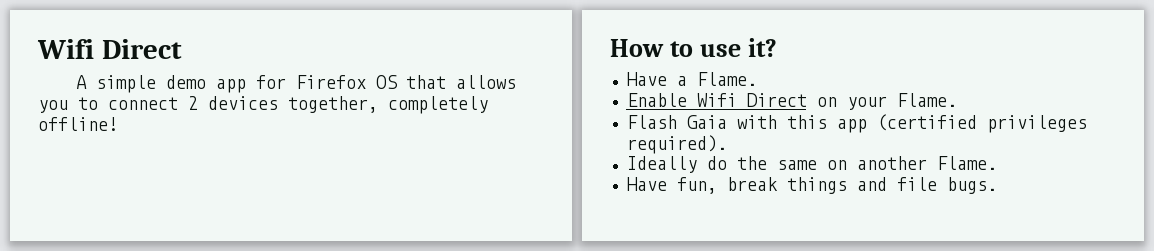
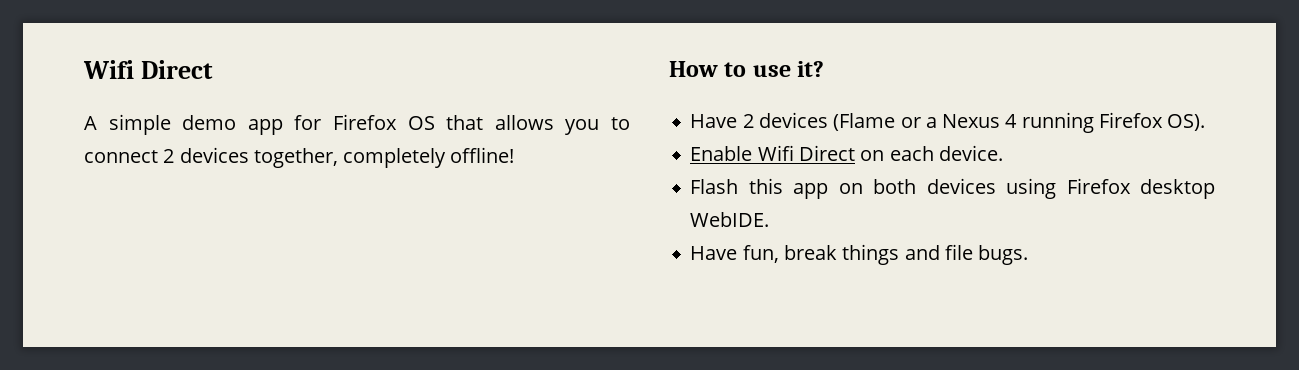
[676,72,757,86] a Flame. -> [742,112,1206,133] 2 devices (Flame or a Nexus 4 running Firefox OS).
[846,93,957,110] your Flame. -> [889,145,1003,161] each device.
[686,114,1087,133] [626,135,727,154] [626,156,997,173] Gaia with this app (certified privileges required). // Ideally do the same on another Flame. -> [748,178,1215,199] [690,212,770,227] this app on both devices using Firefox desktop WebIDE.

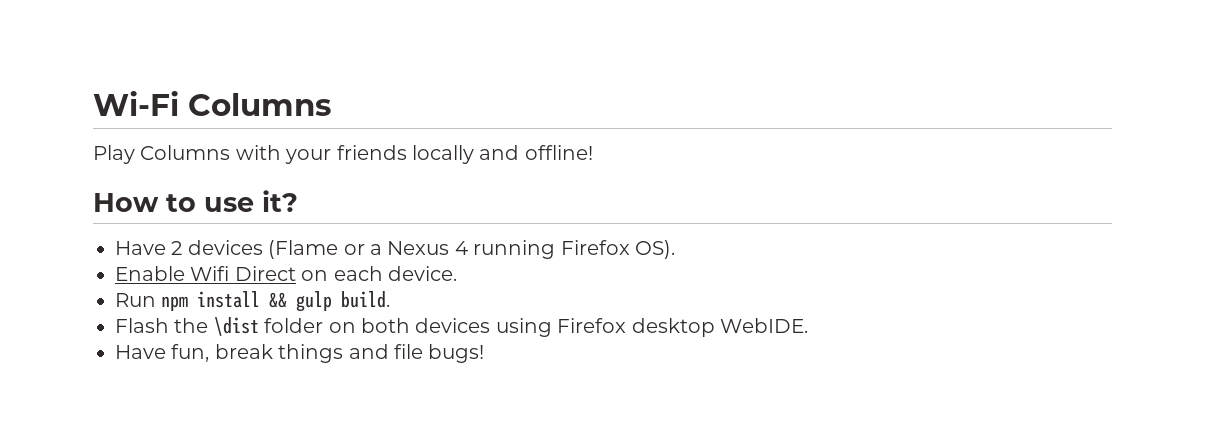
[83,60,213,79] [84,114,631,135] [84,147,447,168] Wifi Direct // A simple demo app for Firefox OS that allows you to connect 2 devices together, completely -> [93,91,331,116] [93,145,520,164] Wi-Fi Columns // Play Columns with your friends locally and
[690,178,829,199] Flash this app -> [115,291,391,312] [115,317,324,336] Run npm install && gulp build. // Flash the \dist folder
[978,245,1029,265] bugs. -> [428,344,485,363] bugs!

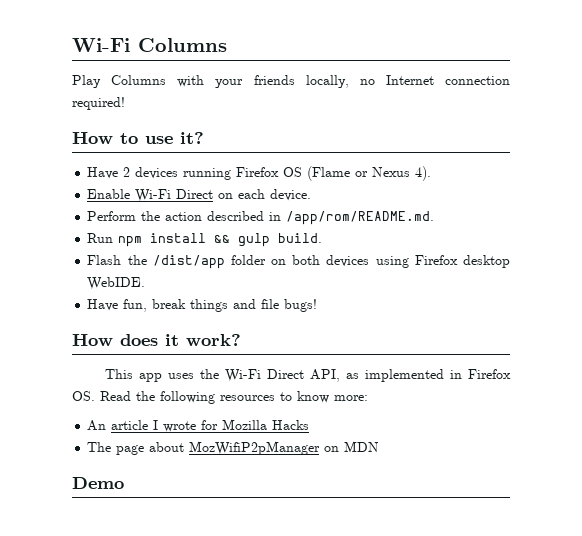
[412,145,593,164] locally and offline! -> [305,75,510,88] [72,97,125,110] locally, no Internet connection required!
[268,240,675,259] (Flame or a Nexus 4 running Firefox OS). -> [183,166,432,181] running Firefox OS (Flame or Nexus 4).
[190,266,230,281] Wifi -> [135,189,172,202] Wi-Fi
(457, 273) none -> [87,211,435,225] // Perform the action described in /app/rom/README.md.
[213,317,259,336] \dist -> [152,255,225,269] /dist/app
(485, 353) none -> [72,334,241,346] [105,369,511,382] [72,391,368,404] [87,419,310,432] [87,441,380,455] [72,477,124,489] // How does it work? // This app uses the Wi-Fi Direct API, as implemented in Firefox OS. Read the following resources to know more: // An article I wrote for Mozilla Hacks // The page about MozWifiP2pManager on MDN // Demo

